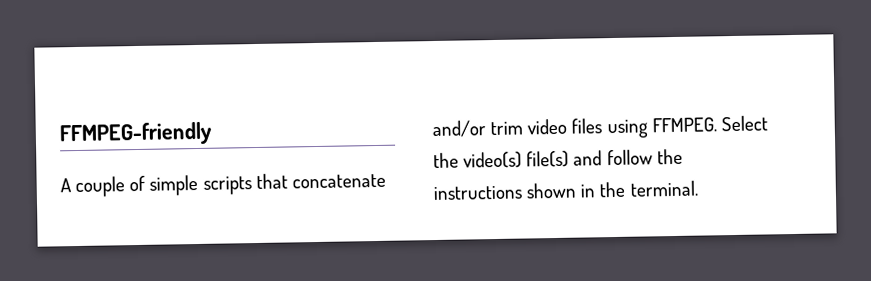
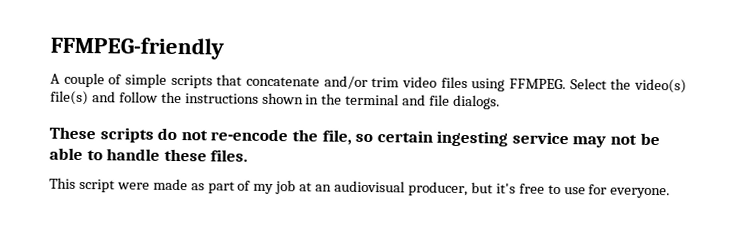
[629,180,698,197] terminal. -> [345,93,501,110] [49,126,660,148] [49,147,249,162] [49,177,671,199] terminal and file dialogs. // These scripts do not re-encode the file, so certain ingesting service may not be able to handle these files. // This script were made as part of my job at an audiovisual producer, but it's free to use for everyone.

